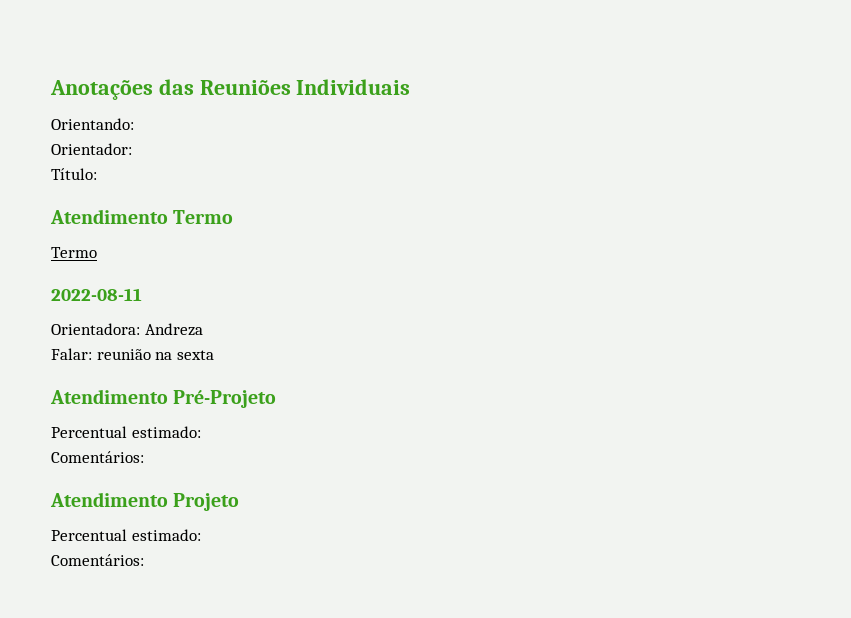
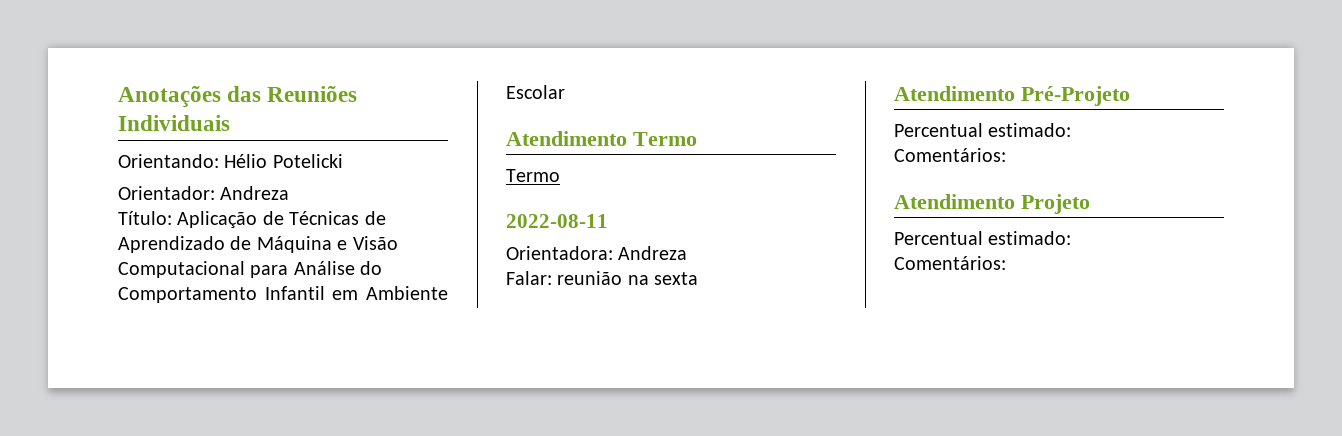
(134, 124) none -> [224,154,343,168] Hélio Potelicki
(132, 149) none -> [220,186,290,200] Andreza
(97, 174) none -> [177,211,386,228] [118,236,398,253] [118,261,383,278] [118,286,449,303] [506,85,565,99] Aplicação de Técnicas de Aprendizado de Máquina e Visão Computacional para Análise do Comportamento Infantil em Ambiente Escolar

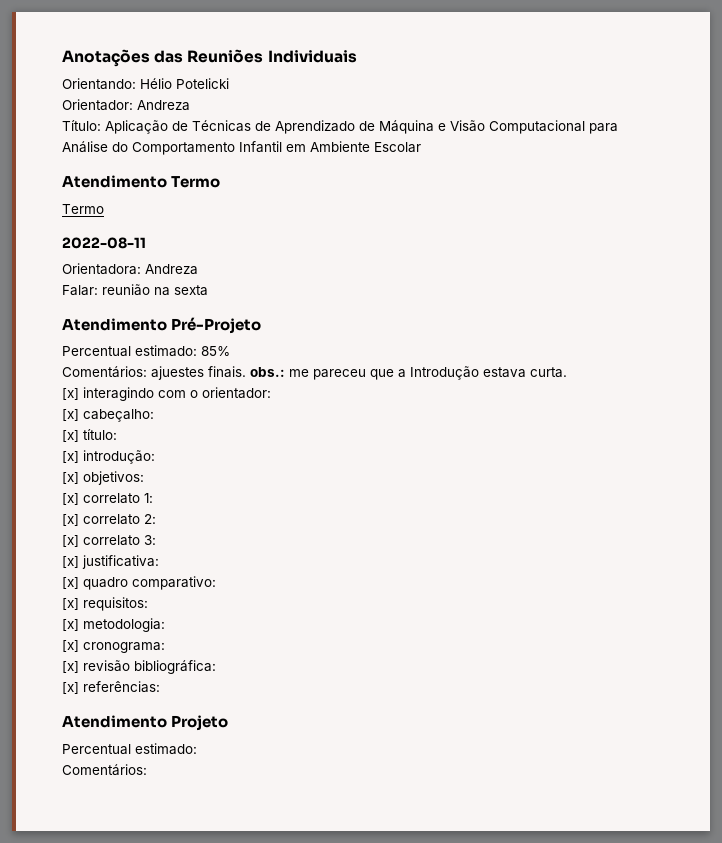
[894,148,1006,162] // Comentários: -> [201,346,230,356] [62,366,567,380] [62,387,271,401] [62,409,154,422] [62,429,117,442] [62,450,155,464] [62,471,144,485] [62,493,153,505] [62,514,156,526] [62,535,156,547] [62,555,159,569] [62,576,216,590] [62,597,148,611] [62,618,165,632] [62,640,165,653] [62,660,216,674] [62,681,160,694] 85% // Comentários: ajuestes finais. obs.: me pareceu que a Introdução estava curta. // [x] interagindo com o orientador: // [x] cabeçalho: // [x] título: // [x] introdução: // [x] objetivos: // [x] correlato 1: // [x] correlato 2: // [x] correlato 3: // [x] justificativa: // [x] quadro comparativo: // [x] requisitos: // [x] metodologia: // [x] cronograma: // [x] revisão bibliográfica: // [x] referências:

